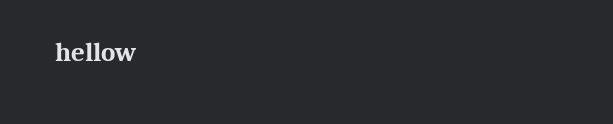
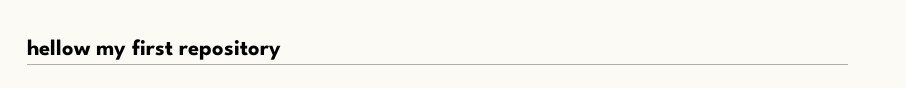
(137, 51) none -> [96,39,282,60] my first repository

